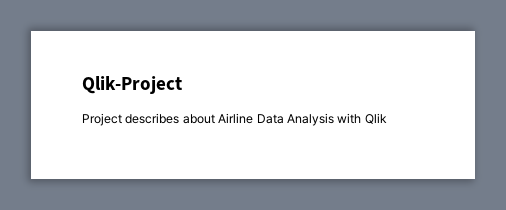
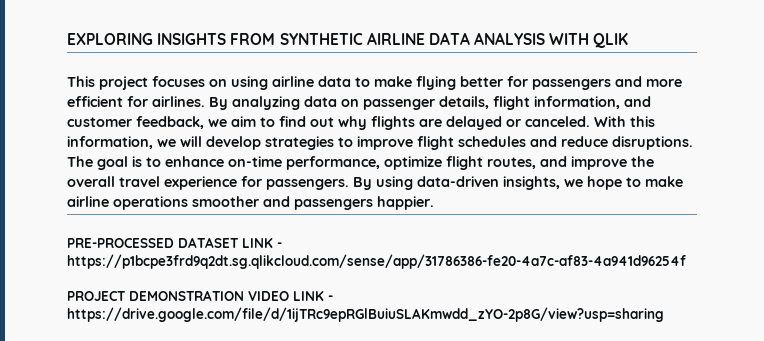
[82,76,182,94] [82,113,387,126] Qlik-Project // Project describes about Airline Data Analysis with Qlik -> [67,32,629,48] [67,76,682,90] [67,96,651,110] [67,116,655,130] [67,136,693,150] [67,156,654,170] [67,176,683,190] [67,196,434,210] [67,237,282,248] [67,254,686,269] [67,290,333,301] [67,307,664,322] EXPLORING INSIGHTS FROM SYNTHETIC AIRLINE DATA ANALYSIS WITH QLIK // This project focuses on using airline data to make flying better for passengers and more efficient for airlines. By analyzing data on passenger details, flight information, and customer feedback, we aim to find out why flights are delayed or canceled. With this information, we will develop strategies to improve flight schedules and reduce disruptions. The goal is to enhance on-time performance, optimize flight routes, and improve the overall travel experience for passengers. By using data-driven insights, we hope to make airline operations smoother and passengers happier. // PRE-PROCESSED DATASET LINK - https://p1bcpe3frd9q2dt.sg.qlikcloud.com/sense/app/31786386-fe20-4a7c-af83-4a941d96254f // PROJECT DEMONSTRATION VIDEO LINK - https://drive.google.com/file/d/1ijTRc9epRGlBuiuSLAKmwdd_zYO-2p8G/view?usp=sharing

